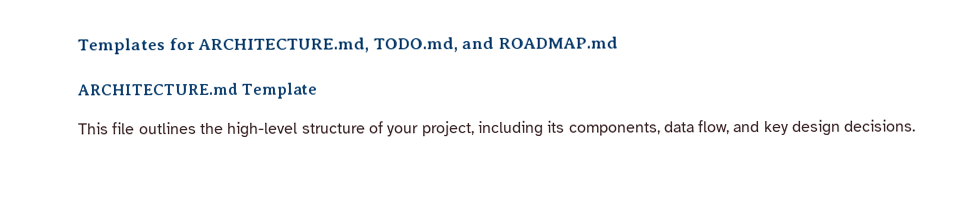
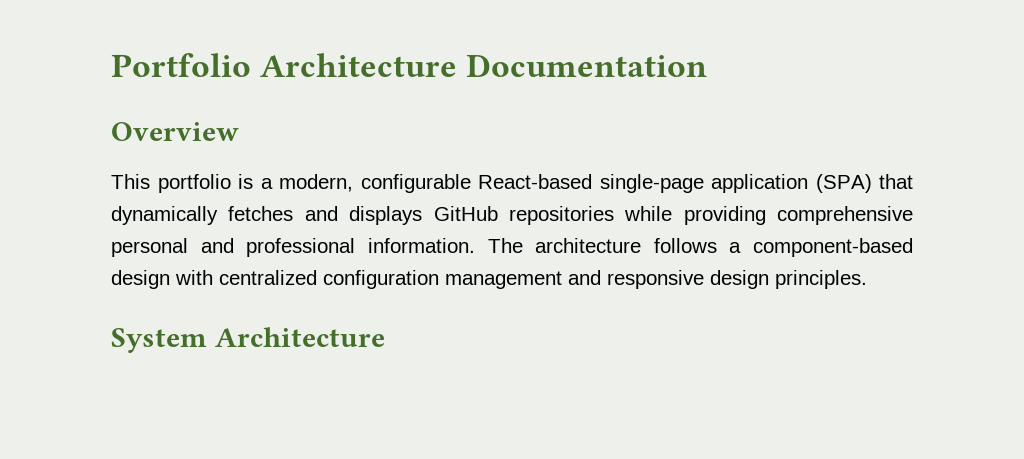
[77,36,618,55] [77,82,318,99] [78,119,917,138] Templates for ARCHITECTURE.md, TODO.md, and ROADMAP.md // ARCHITECTURE.md Template // This file outlines the high-level structure of your project, including its components, data flow, and key design decisions. -> [111,53,708,77] [111,122,239,141] [111,174,913,193] [111,206,913,225] [111,238,913,257] [111,270,867,289] [111,327,385,353] Portfolio Architecture Documentation // Overview // This portfolio is a modern, configurable React-based single-page application (SPA) that dynamically fetches and displays GitHub repositories while providing comprehensive personal and professional information. The architecture follows a component-based design with centralized configuration management and responsive design principles. // System Architecture

